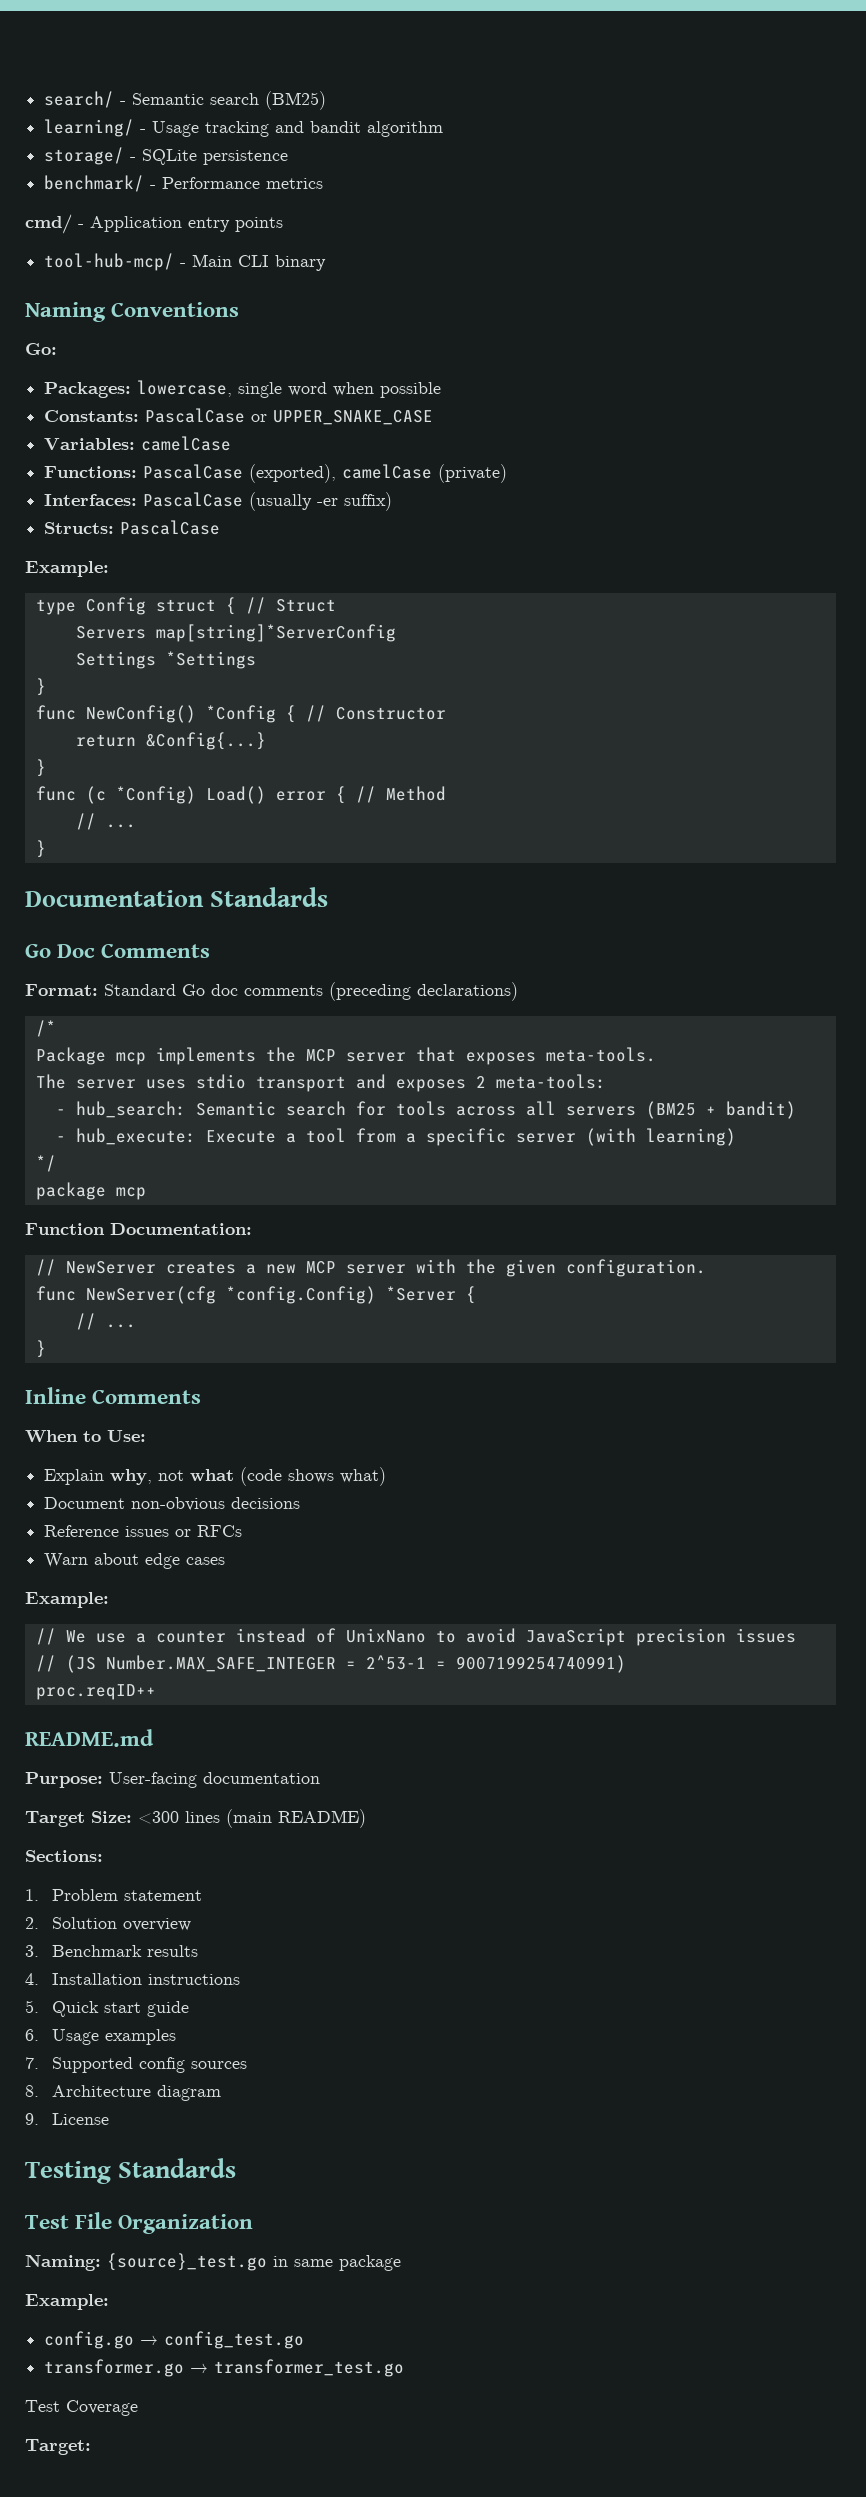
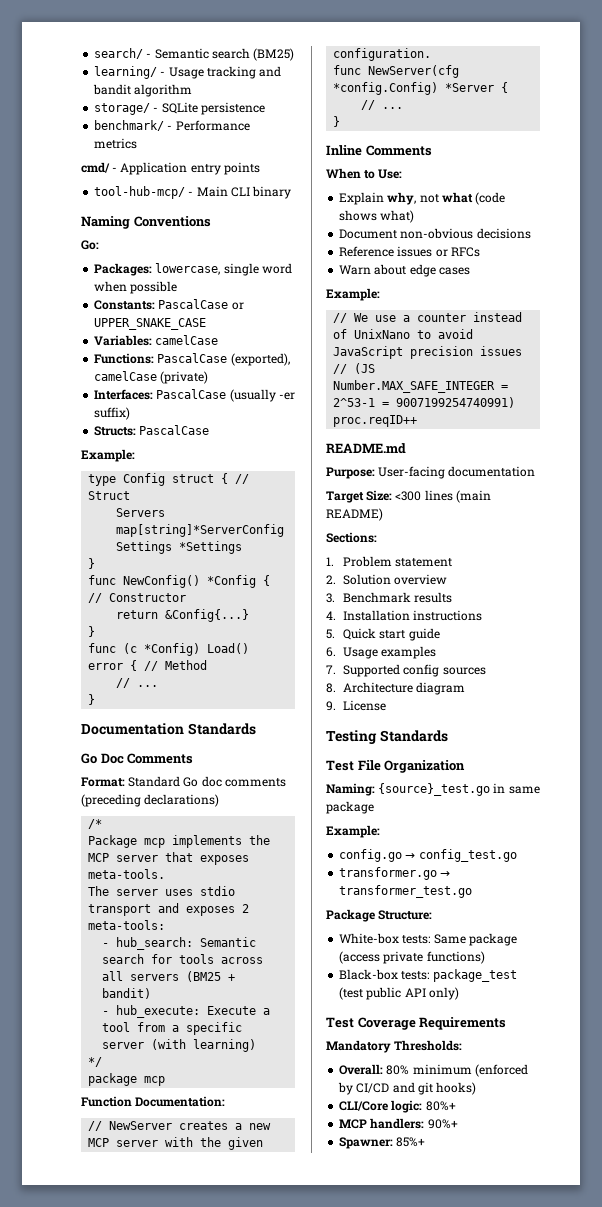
[25,2400,138,2416] [25,2439,91,2455] Test Coverage // Target: -> [326,909,433,922] [339,933,517,946] [339,951,485,964] [339,969,517,982] [339,987,459,1000] [326,1017,507,1030] [326,1040,463,1053] [339,1064,528,1077] [338,1082,477,1095] [339,1100,456,1113] [339,1118,458,1129] [339,1137,426,1149] Package Structure: // White-box tests: Same package (access private functions) // Black-box tests: package_test (test public API only) // Test Coverage Requirements // Mandatory Thresholds: // Overall: 80% minimum (enforced by CI/CD and git hooks) // CLI/Core logic: 80%+ // MCP handlers: 90%+ // Spawner: 85%+

